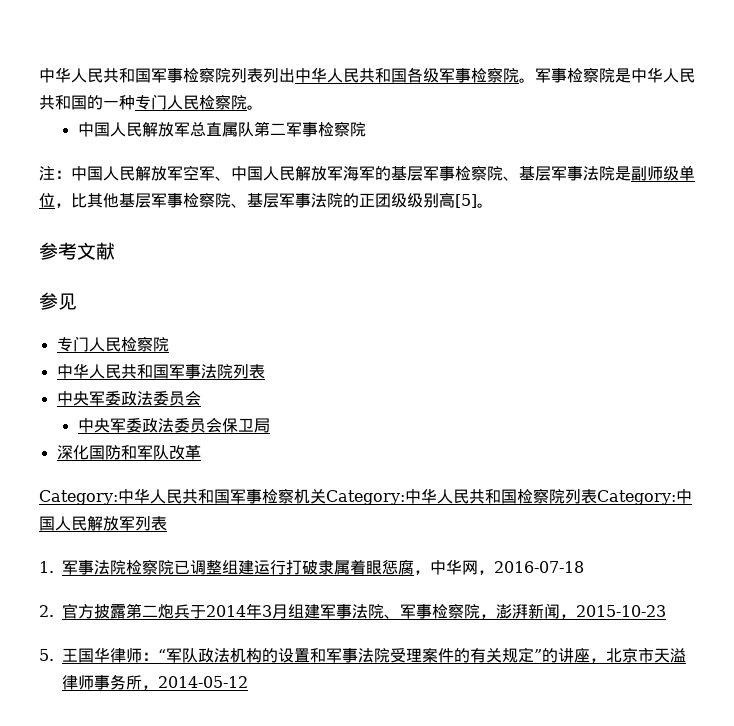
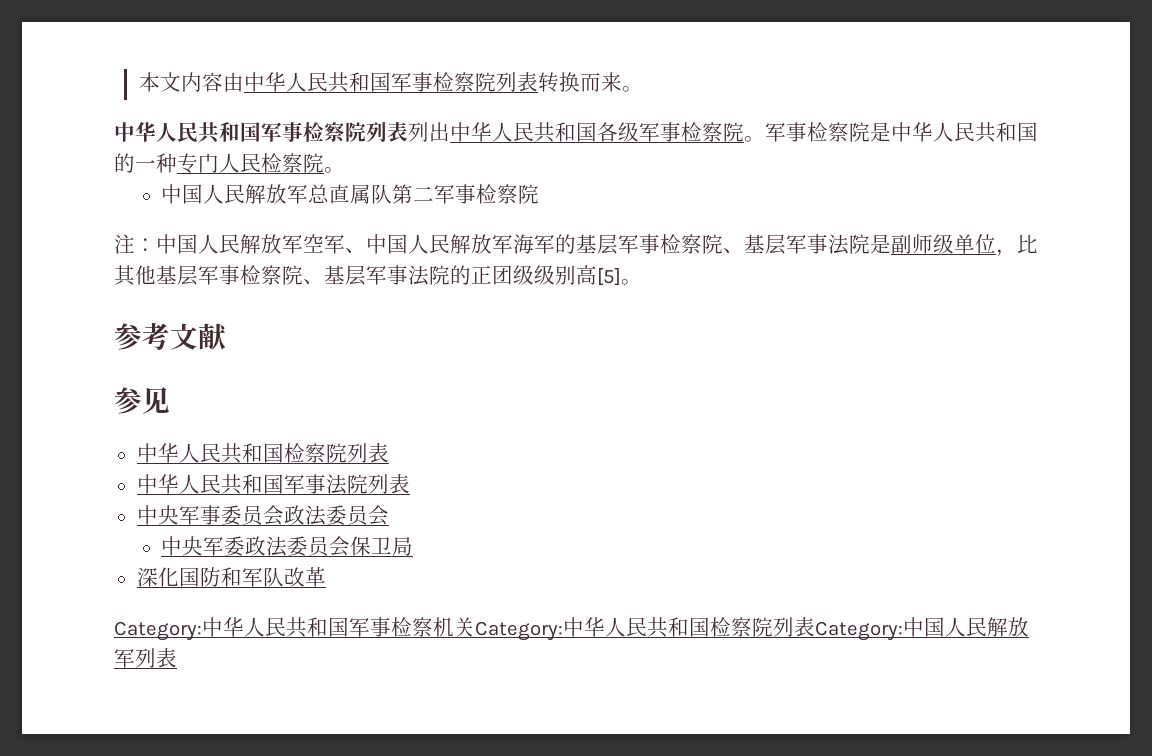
(39, 75) none -> [138,72,643,93] 本文内容由中华人民共和国军事检察院列表转换而来。 //
[56,336,169,352] 专门人民检察院 -> [136,443,389,464] 中华人民共和国检察院列表
[104,391,121,406] 委 -> [199,505,284,526] 事委员会
[39,559,584,575] [39,603,666,619] [39,647,686,663] [62,674,248,690] // 1.军事法院检察院已调整组建运行打破隶属着眼惩腐，中华网，2016-07-18 // 2.官方披露第二炮兵于2014年3月组建军事法院、军事检察院，澎湃新闻，2015-10-23 // 5.王国华律师：“军队政法机构的设置和军事法院受理案件的有关规定”的讲座，北京市天溢律师事务所，2014-05-12 -> (177, 658) none

